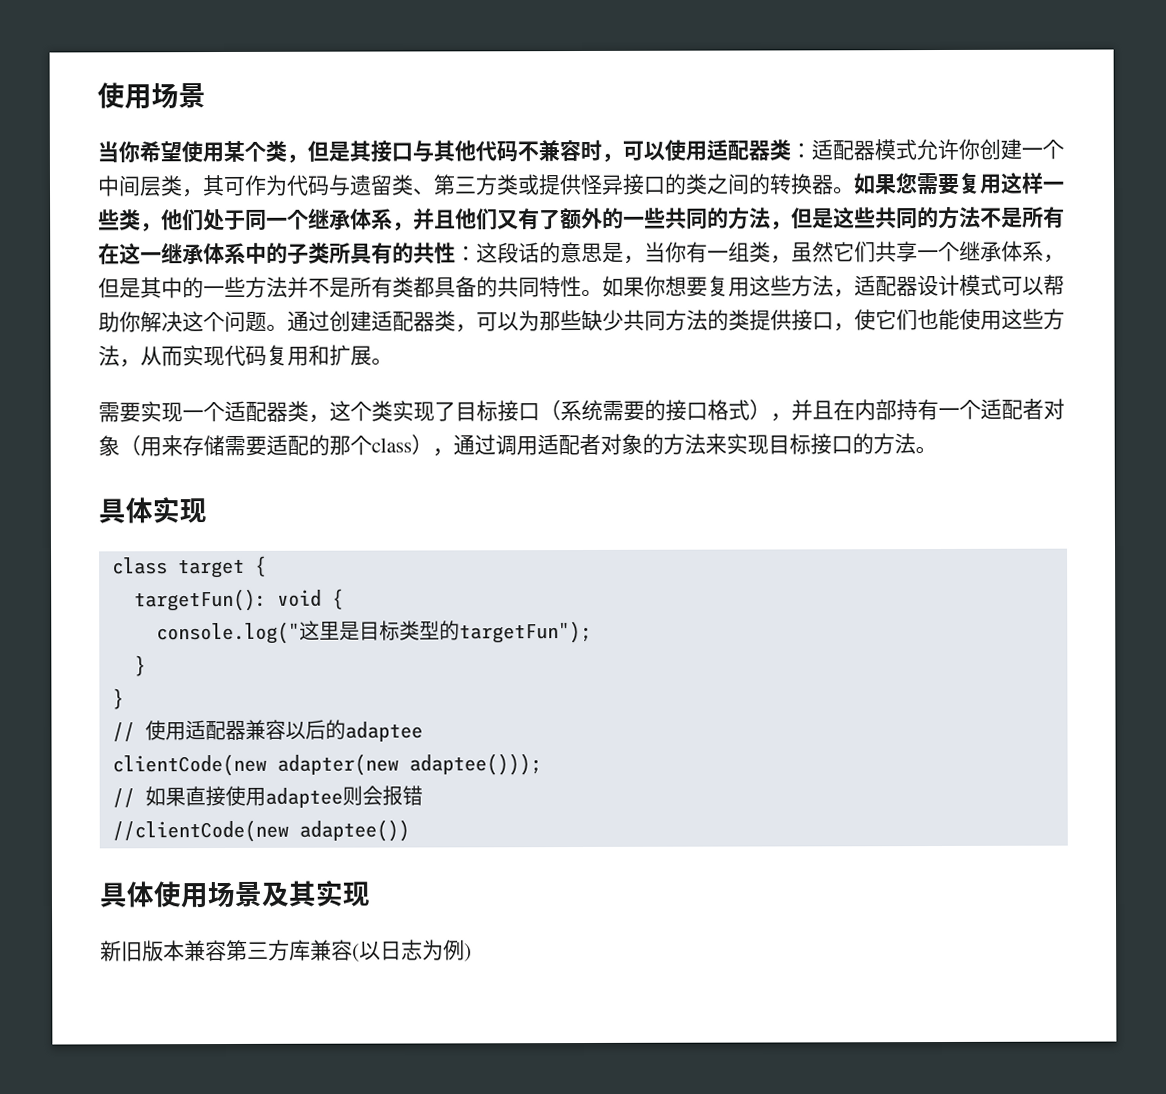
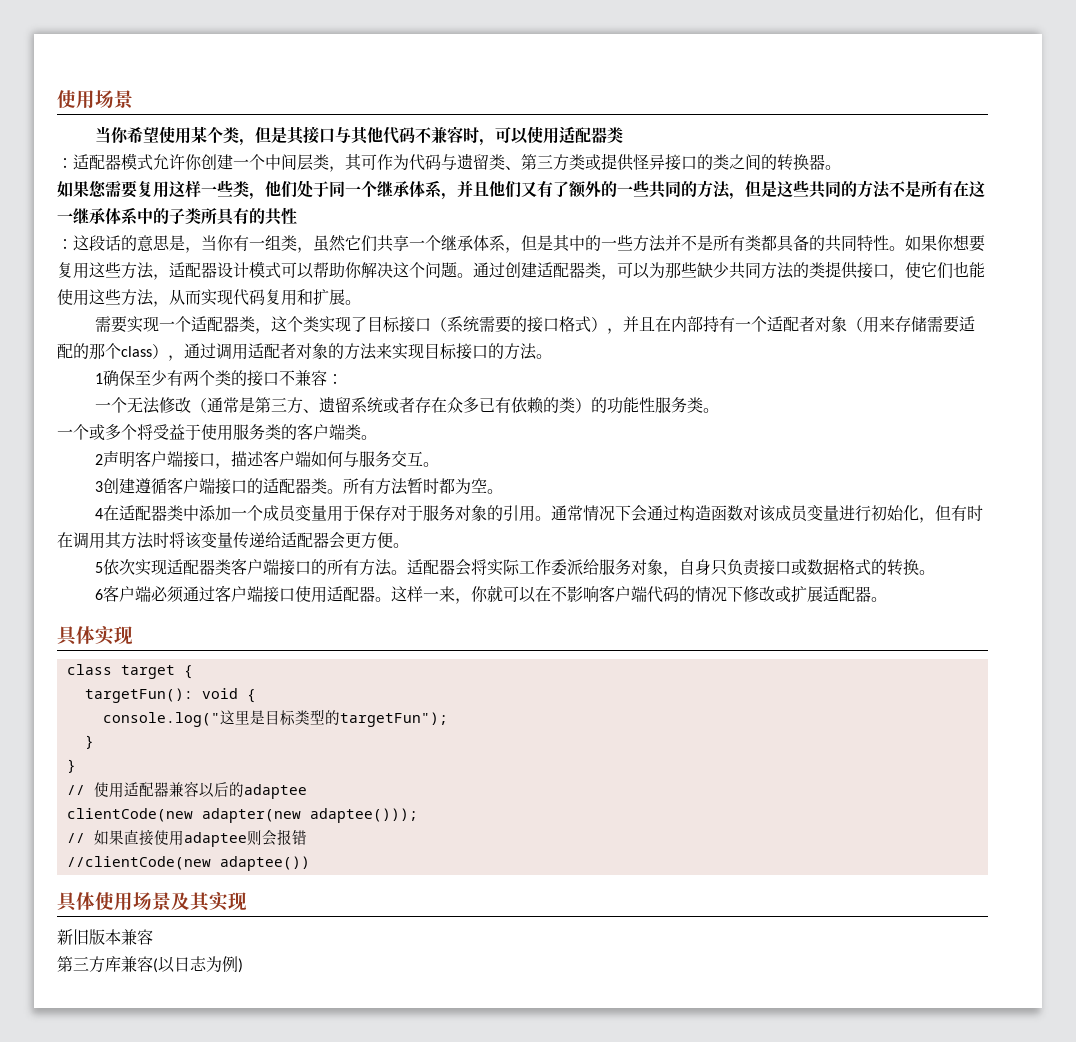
(791, 150) none -> (623, 135) //
(855, 190) none -> (841, 167) //
(456, 253) none -> (297, 215) //
(937, 450) none -> [94,370,343,387] [94,396,719,414] [57,423,377,441] [94,450,439,469] [94,477,503,495] [94,505,983,523] [57,532,409,549] [94,558,935,577] [94,585,887,604] // 1确保至少有两个类的接口不兼容： // 一个无法修改（通常是第三方、遗留系统或者存在众多已有依赖的类）的功能性服务类。 // 一个或多个将受益于使用服务类的客户端类。 // 2声明客户端接口，描述客户端如何与服务交互。 // 3创建遵循客户端接口的适配器类。所有方法暂时都为空。 // 4在适配器类中添加一个成员变量用于保存对于服务对象的引用。通常情况下会通过构造函数对该成员变量进行初始化，但有时在调用其方法时将该变量传递给适配器会更方便。 // 5依次实现适配器类客户端接口的所有方法。适配器会将实际工作委派给服务对象，自身只负责接口或数据格式的转换。 // 6客户端必须通过客户端接口使用适配器。这样一来，你就可以在不影响客户端代码的情况下修改或扩展适配器。
(227, 950) none -> (153, 937) //

